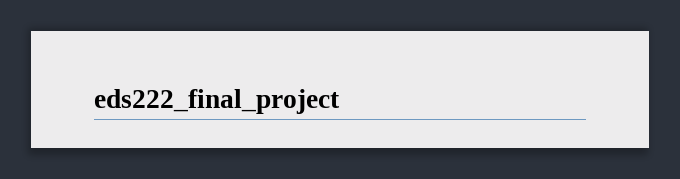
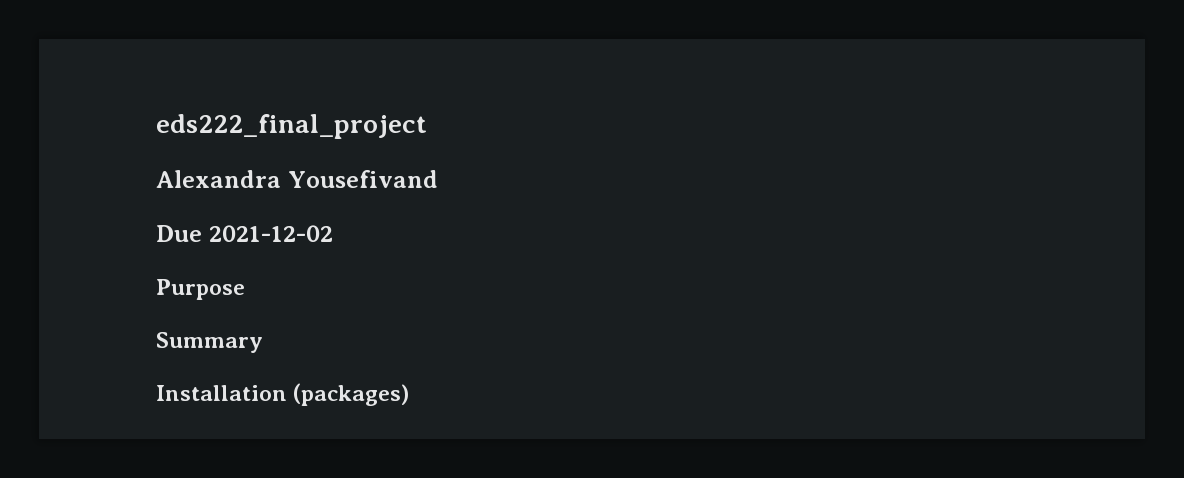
(340, 101) none -> [156,170,438,188] [156,225,333,242] [156,279,245,300] [156,332,263,353] [156,383,410,406] // Alexandra Yousefivand // Due 2021-12-02 // Purpose // Summary // Installation (packages)

